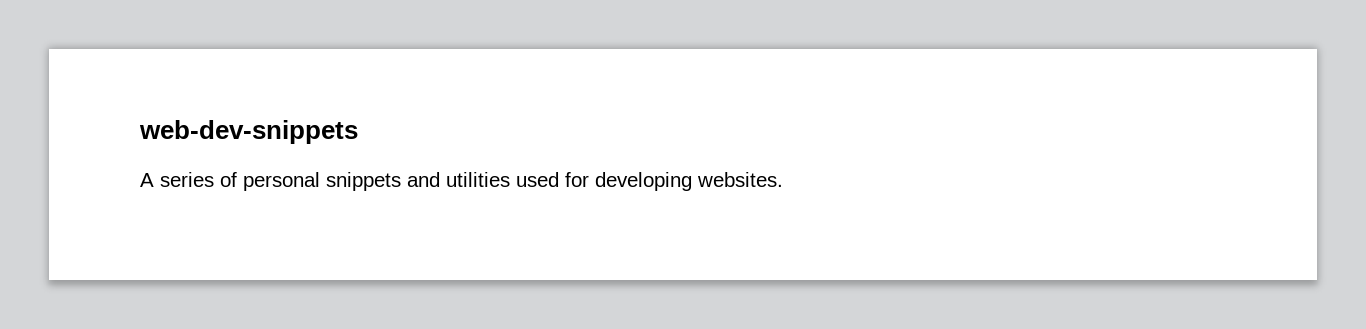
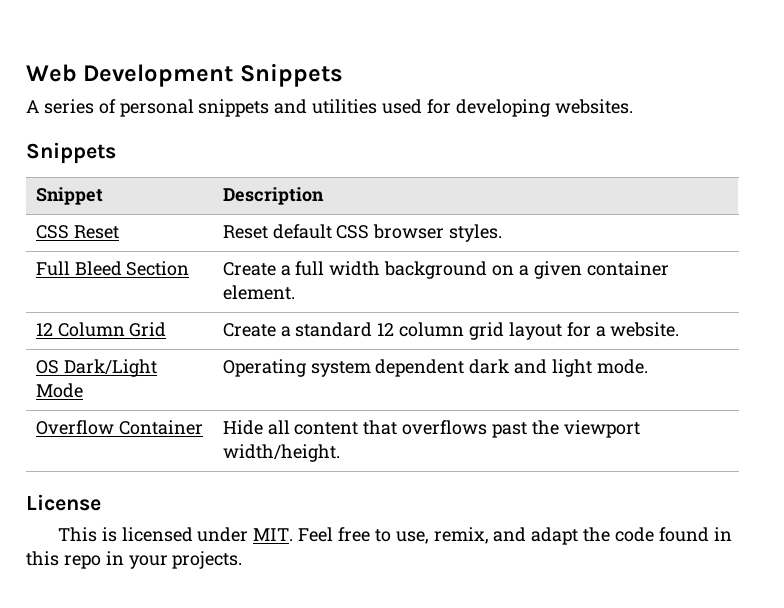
[139,120,358,144] web-dev-snippets -> [26,63,343,87] Web Development Snippets
(783, 179) none -> [26,142,116,164] [35,187,103,205] [222,187,324,205] [35,225,119,239] [222,224,503,242] [35,261,190,276] [222,261,669,279] [222,285,295,300] [35,322,167,337] [222,322,680,340] [35,359,157,377] [35,383,83,398] [222,359,648,377] [35,420,203,435] [222,420,640,438] [222,444,340,462] [26,494,101,511] [57,527,732,545] [26,551,243,569] // Snippets // Snippet | Description // CSS Reset | Reset default CSS browser styles. // Full Bleed Section | Create a full width background on a given container element. // 12 Column Grid | Create a standard 12 column grid layout for a website. // OS Dark/Light Mode | Operating system dependent dark and light mode. // Overflow Container | Hide all content that overflows past the viewport width/height. // License // This is licensed under MIT. Feel free to use, remix, and adapt the code found in this repo in your projects.

